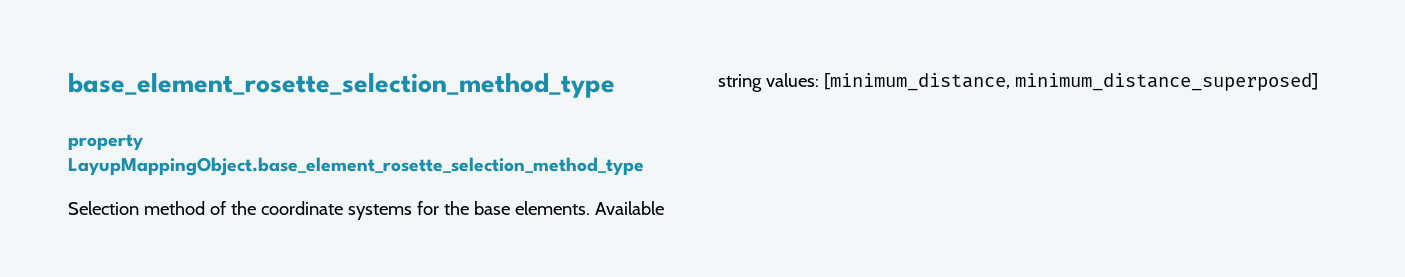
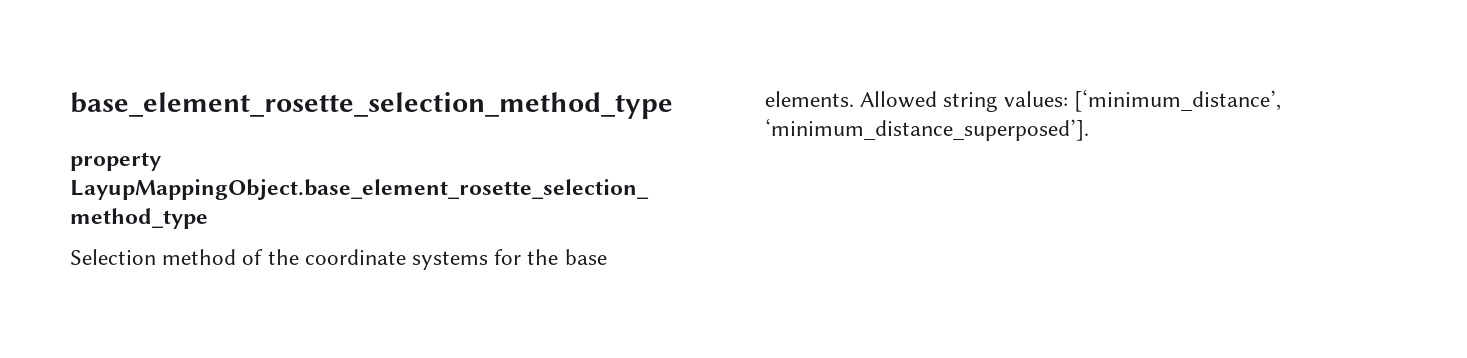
[594,201,664,215] Available -> [860,91,938,108] Allowed
[823,73,1318,91] [minimum_distance, minimum_distance_superposed] -> [1073,89,1281,112] [765,118,1089,141] [‘minimum_distance’, ‘minimum_distance_superposed’].

